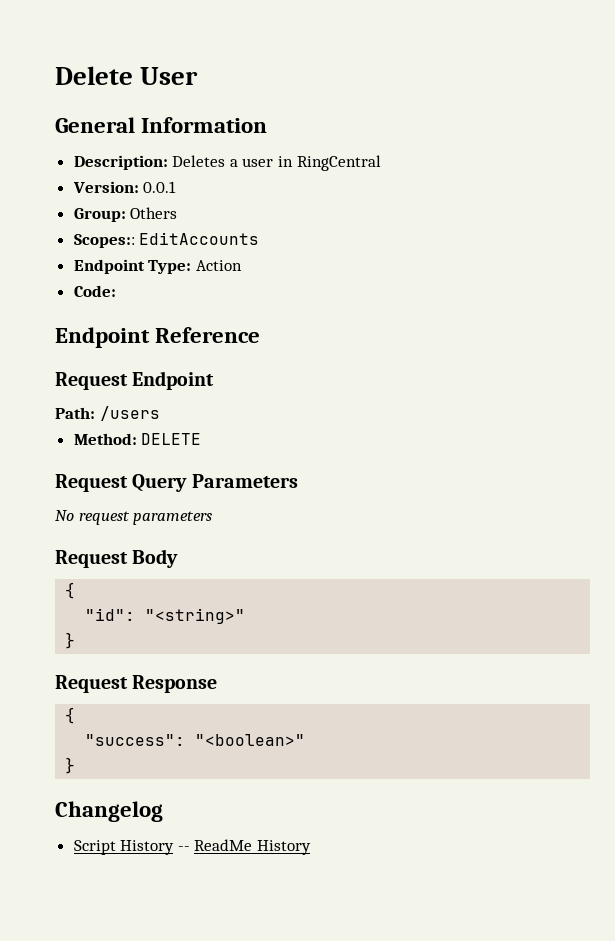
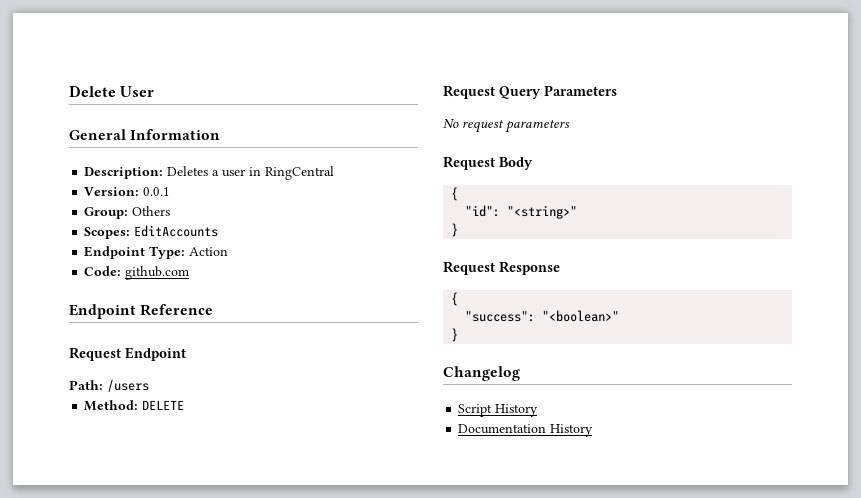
[73,234,135,248] Scopes:: -> [84,227,131,239] Scopes:
(116, 291) none -> [125,266,190,280] github.com
[177,839,253,851] -- ReadMe -> [458,424,547,434] // Documentation

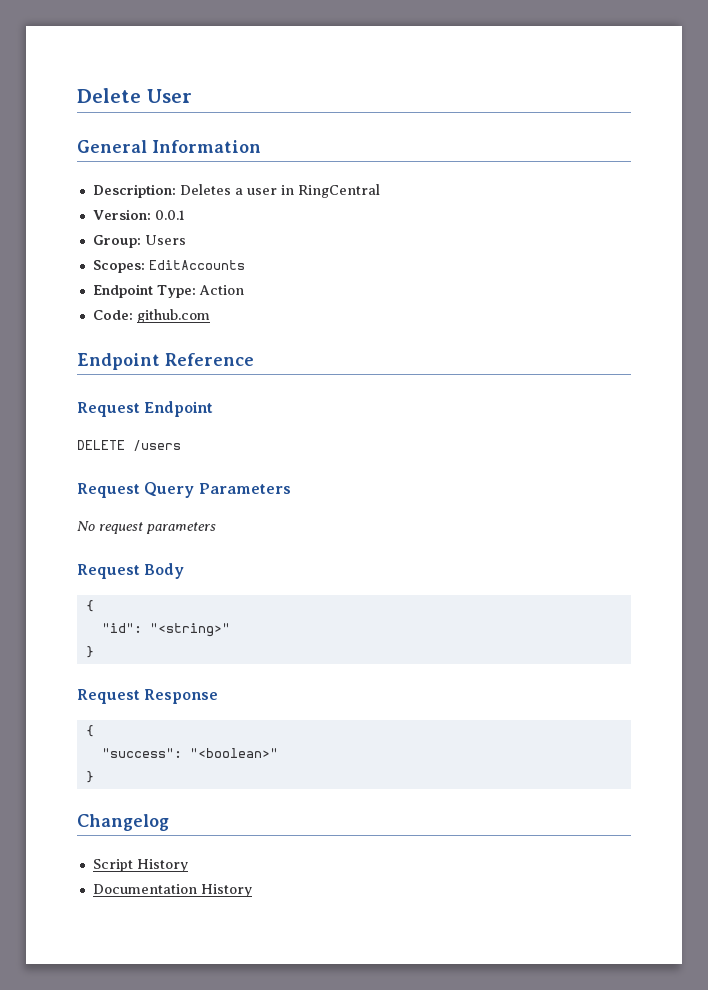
[132,206,171,216] Others -> [144,235,186,245] Users
[69,380,103,390] Path: -> [77,440,125,450] DELETE
[84,400,185,411] // Method: DELETE -> (181, 445) none

